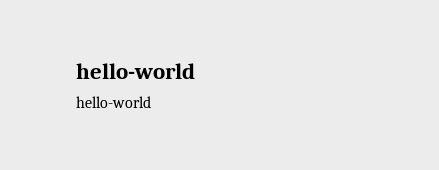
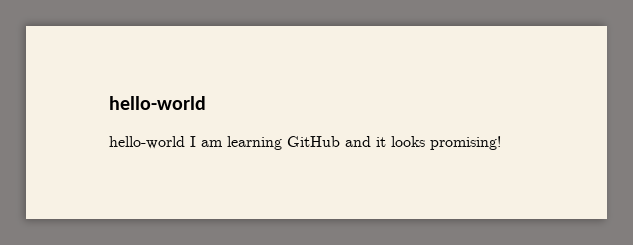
(151, 102) none -> [190,136,501,150] I am learning GitHub and it looks promising!

